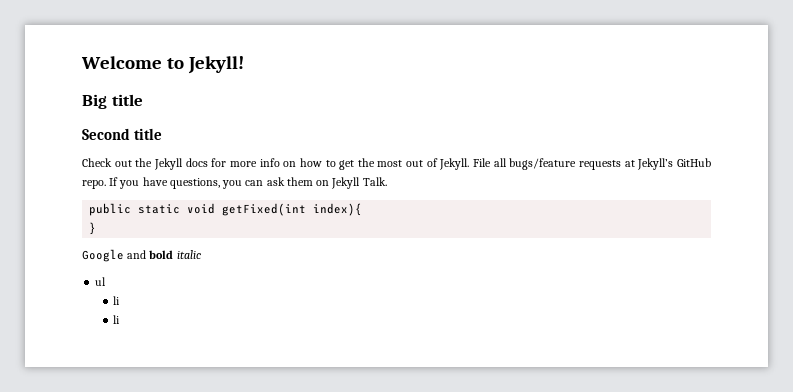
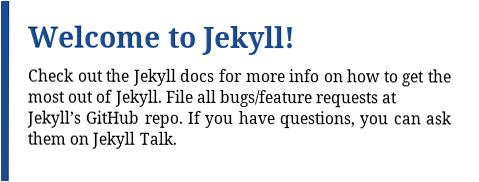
[82,94,143,109] [82,128,163,140] // Big title // Second title -> (297, 40) none
[89,203,363,216] [89,222,97,235] [82,249,201,262] [95,277,107,286] [113,296,121,305] [113,315,121,324] // public static void getFixed(int index){ // } // Google and bold italic // ul // li // li -> (177, 138) none

